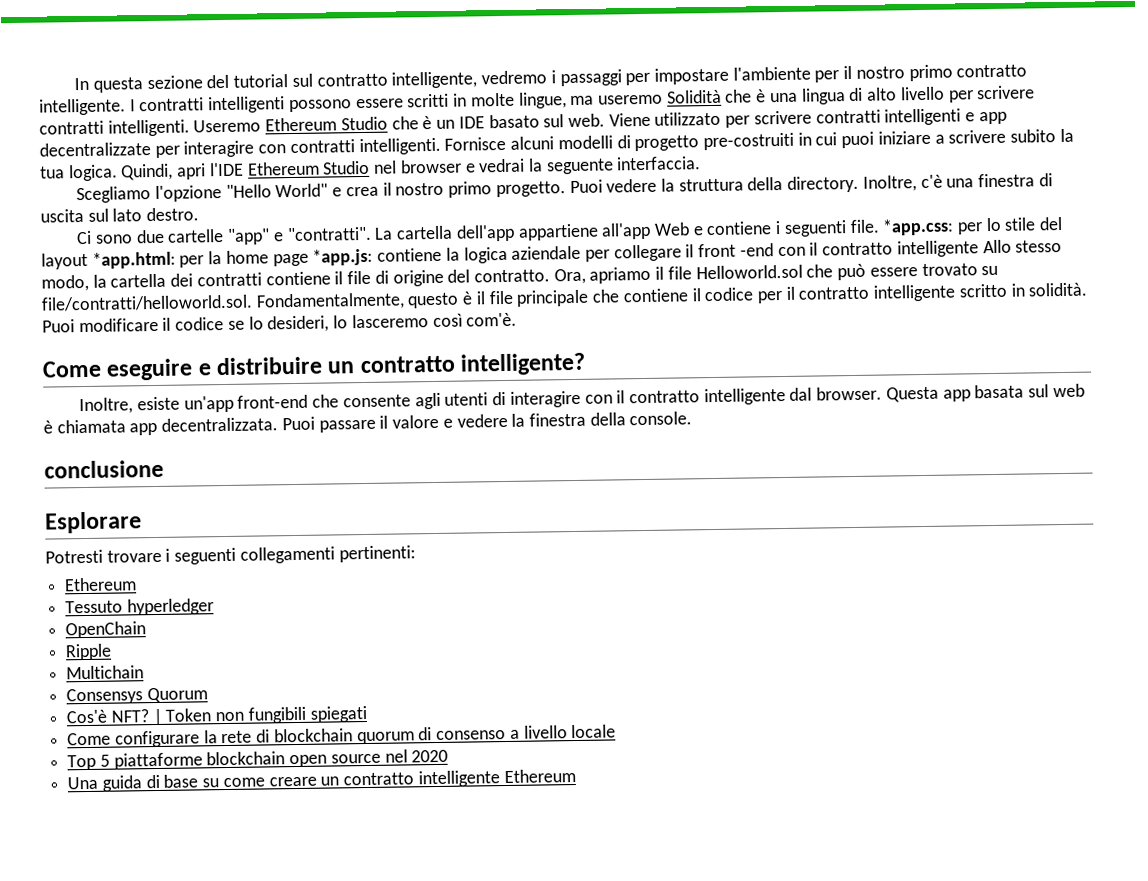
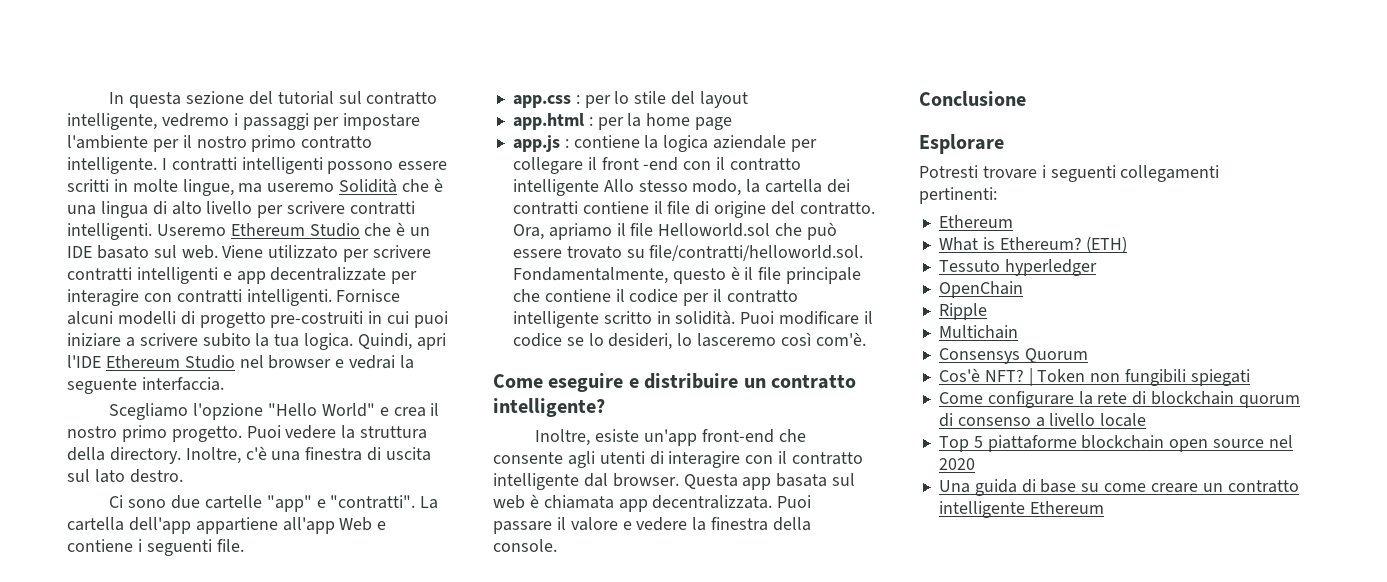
[882,218,955,236] *app.css: -> [512,95,580,108] // app.css :
[91,251,176,269] *app.html: -> [512,113,593,130] // app.html :
[312,248,374,266] *app.js: -> [512,135,569,152] // app.js :
[44,459,164,479] conclusione -> [919,91,1026,106] Conclusione
(138, 584) none -> [938,236,1128,253] // What is Ethereum? (ETH)

